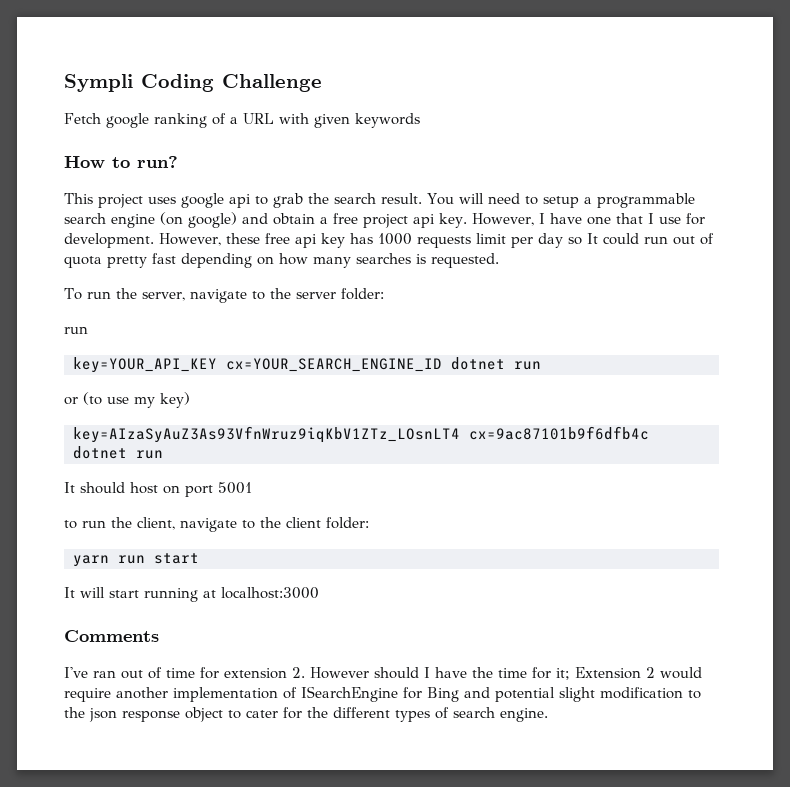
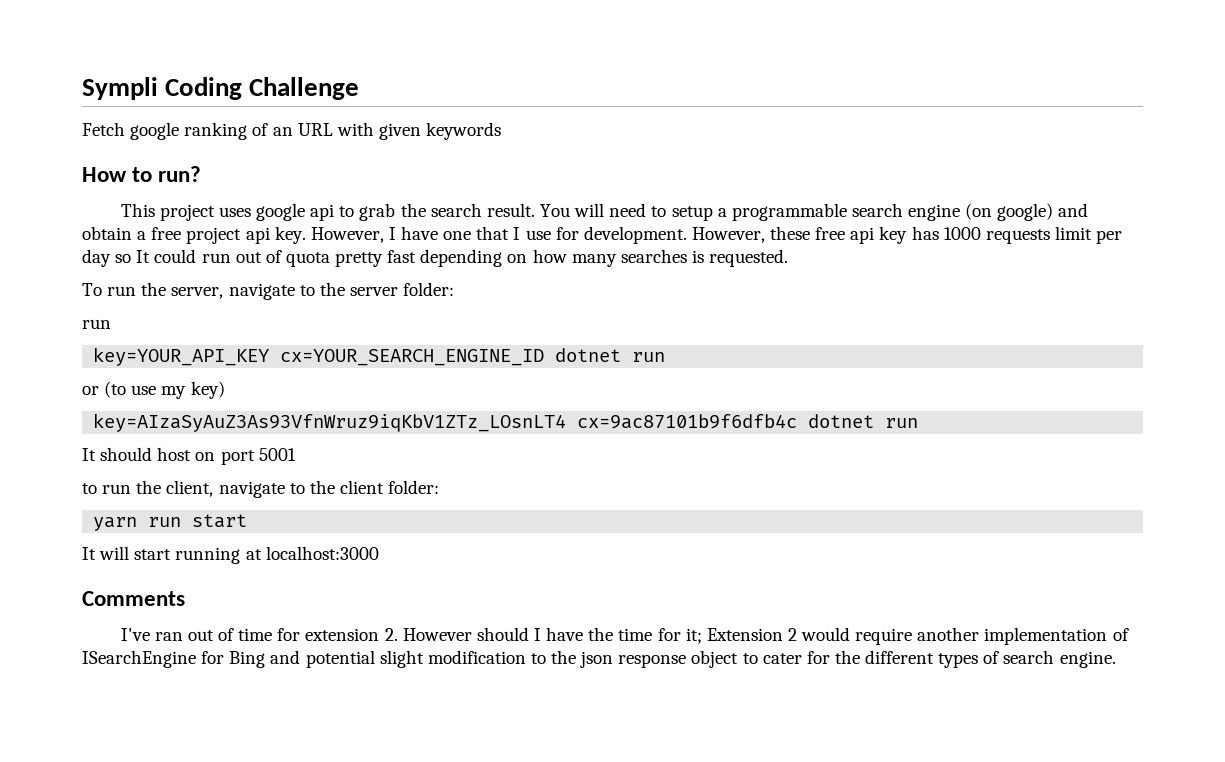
[230,117,238,124] a -> [272,127,293,136] an

